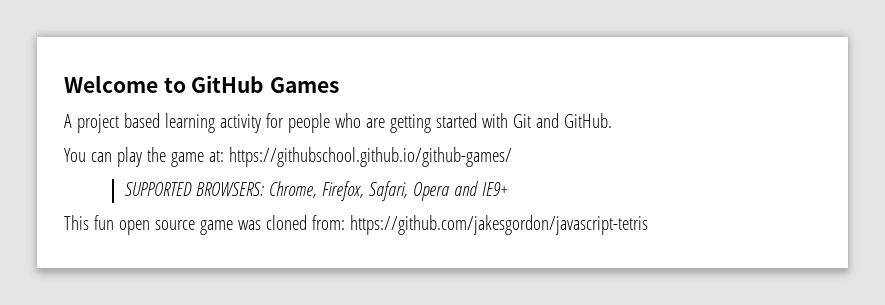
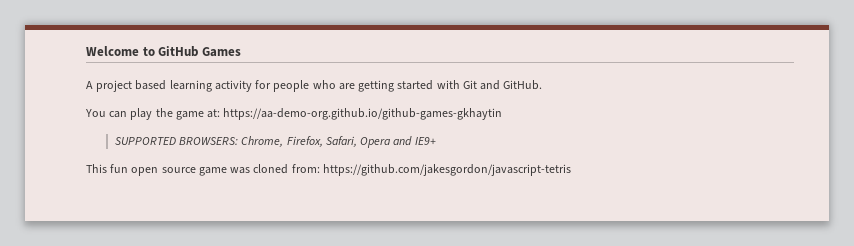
[228,147,512,167] https://githubschool.github.io/github-games/ -> [223,108,503,120] https://aa-demo-org.github.io/github-games-gkhaytin

